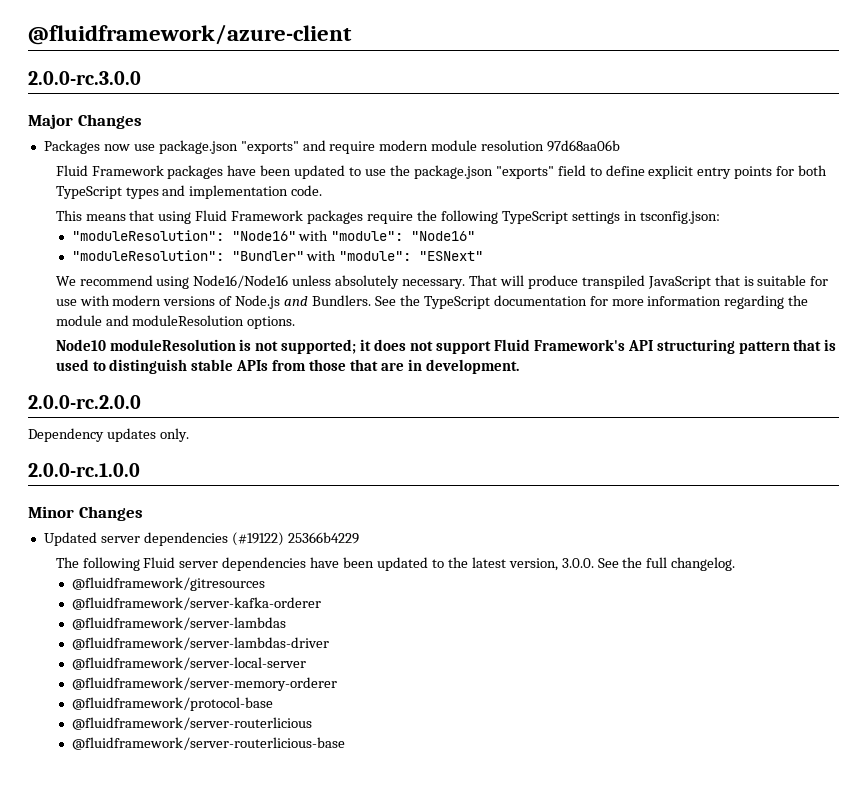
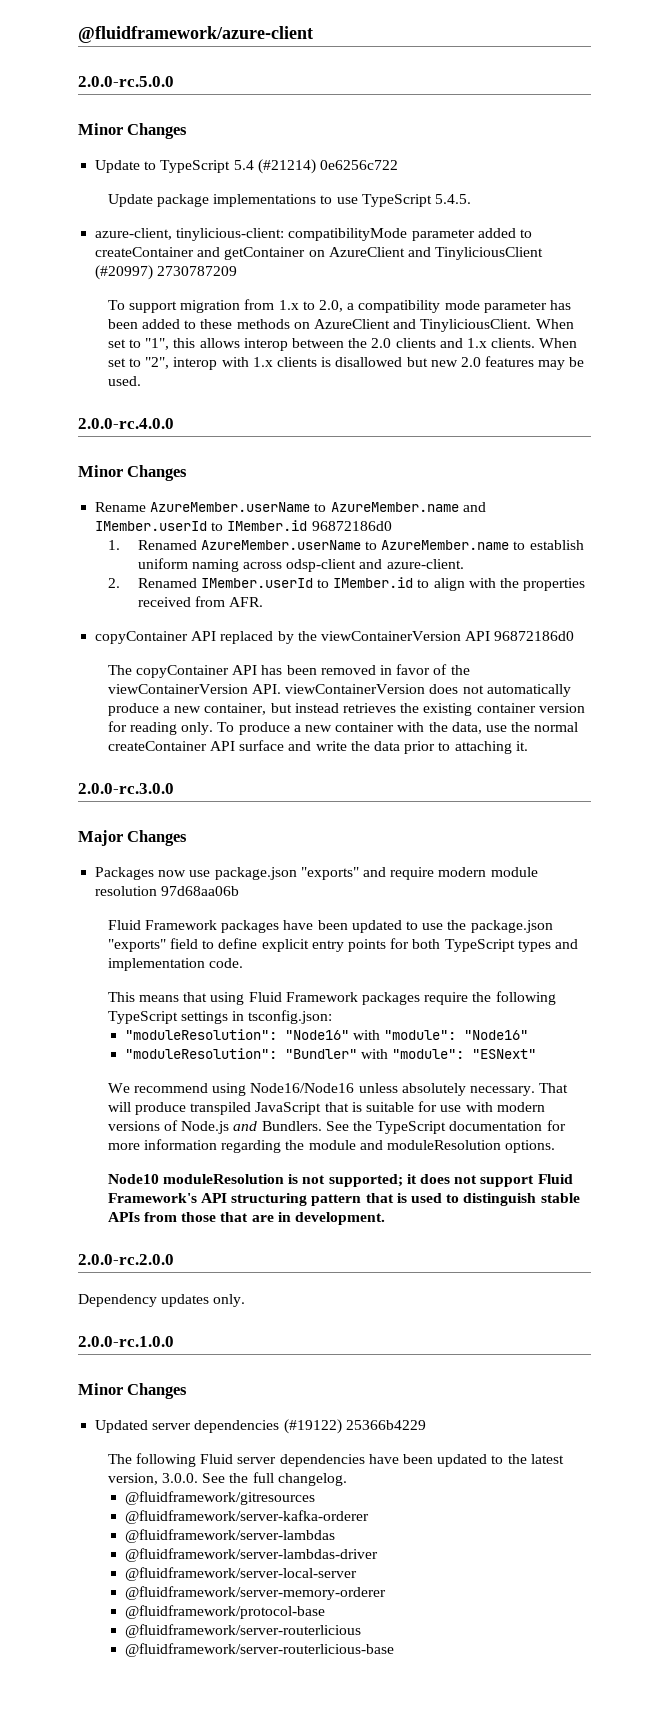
(352, 34) none -> [78,76,174,87] [78,123,188,139] [95,159,398,174] [107,194,471,207] [95,228,532,241] [95,247,544,260] [95,265,238,280] [107,299,571,313] [107,319,574,332] [107,338,578,351] [107,356,585,370] [107,376,141,386] [78,418,174,429] [78,465,188,481] [95,502,486,512] [95,520,392,531] [107,540,584,550] [137,558,464,572] [107,577,586,591] [137,596,264,607] [95,631,575,644] [107,664,470,678] [107,684,571,697] [107,703,585,716] [107,721,579,735] [107,740,528,754] // 2.0.0-rc.5.0.0 // Minor Changes // Update to TypeScript 5.4 (#21214) 0e6256c722 // Update package implementations to use TypeScript 5.4.5. // azure-client, tinylicious-client: compatibilityMode parameter added to createContainer and getContainer on AzureClient and TinyliciousClient (#20997) 2730787209 // To support migration from 1.x to 2.0, a compatibility mode parameter has been added to these methods on AzureClient and TinyliciousClient. When set to "1", this allows interop between the 2.0 clients and 1.x clients. When set to "2", interop with 1.x clients is disallowed but new 2.0 features may be used. // 2.0.0-rc.4.0.0 // Minor Changes // Rename AzureMember.userName to AzureMember.name and IMember.userId to IMember.id 96872186d0 // 1. Renamed AzureMember.userName to AzureMember.name to establish uniform naming across odsp-client and azure-client. // 2. Renamed IMember.userId to IMember.id to align with the properties received from AFR. // copyContainer API replaced by the viewContainerVersion API 96872186d0 // The copyContainer API has been removed in favor of the viewContainerVersion API. viewContainerVersion does not automatically produce a new container, but instead retrieves the existing container version for reading only. To produce a new container with the data, use the normal createContainer API surface and write the data prior to attaching it.

